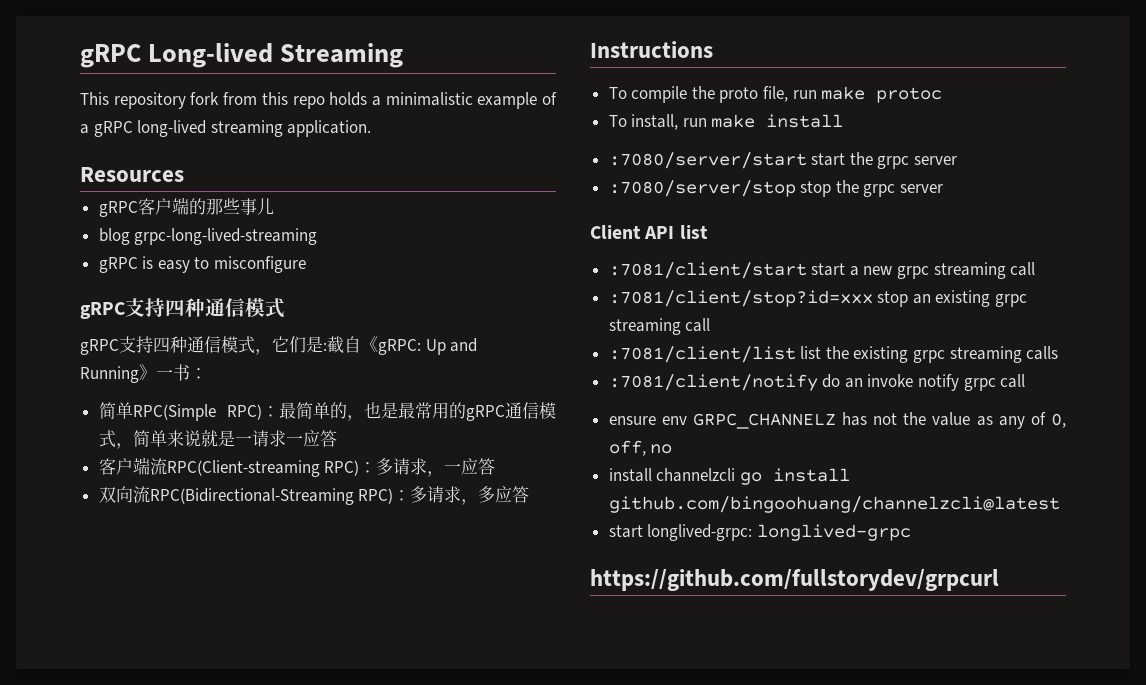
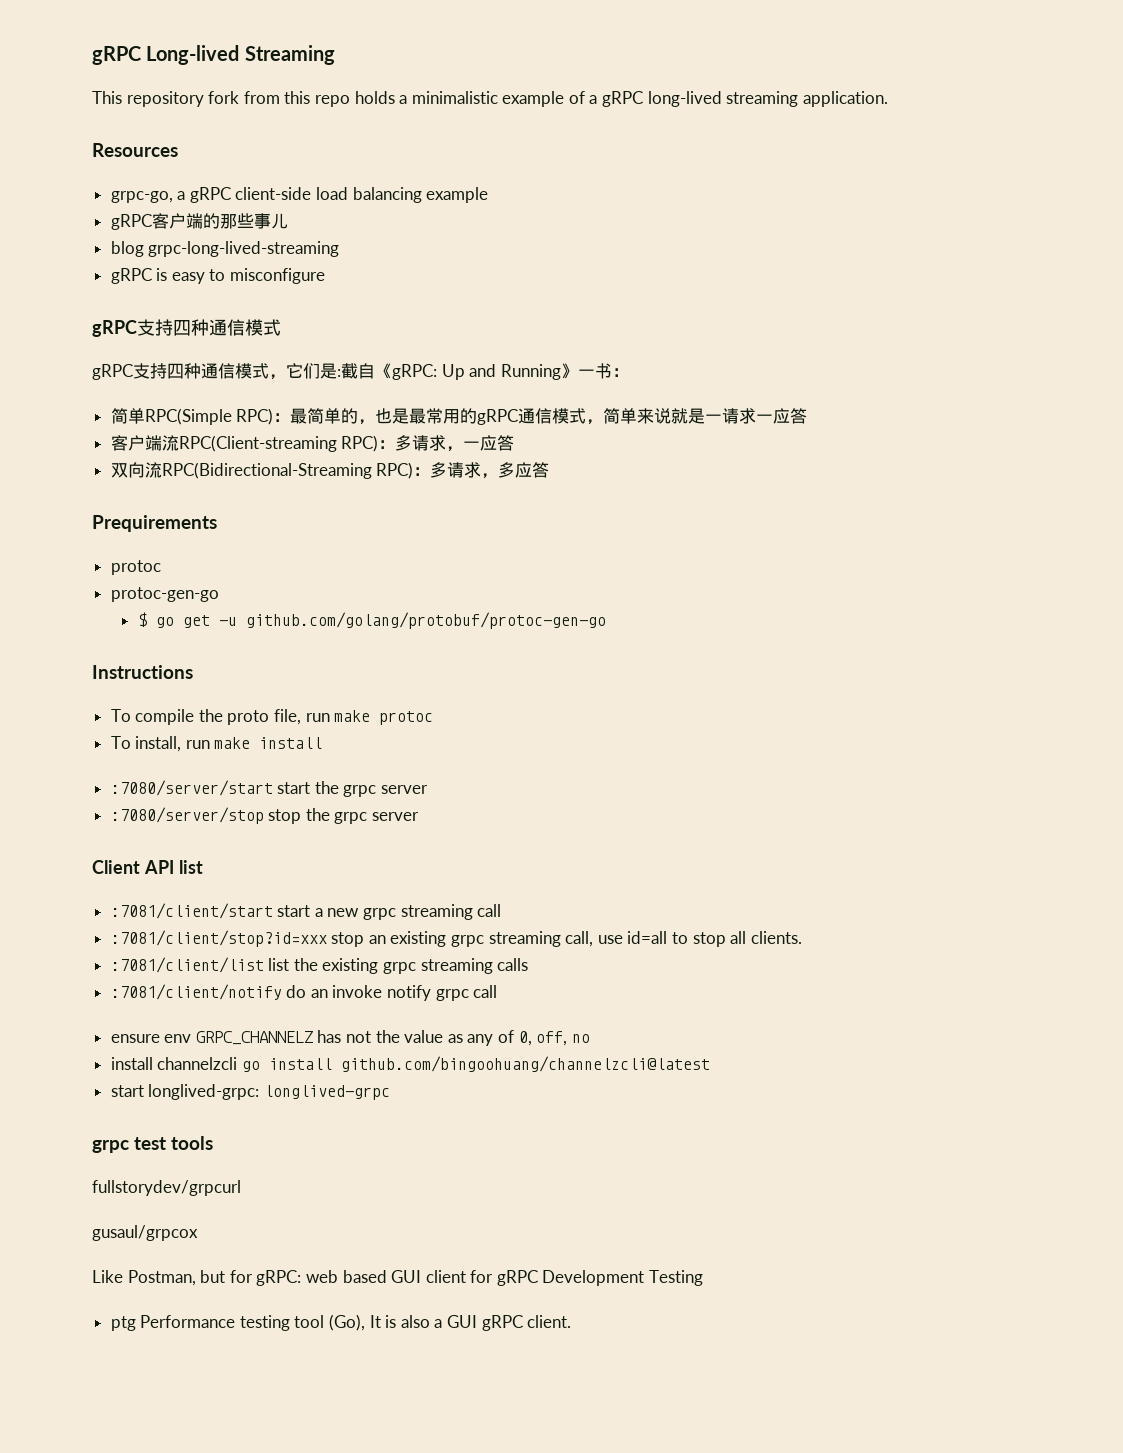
(184, 174) none -> [110,187,489,203] // grpc-go, a gRPC client-side load balancing example
(530, 494) none -> [92,515,217,532] [110,560,161,575] [110,587,219,602] [137,612,606,629] // Prequirements // protoc // protoc-gen-go // $ go get -u github.com/golang/protobuf/protoc-gen-go
[685,318,711,332] call -> [565,931,802,947] call, use id=all to stop all clients.
[590,569,999,591] https://github.com/fullstorydev/grpcurl -> [92,1136,213,1153] [92,1180,241,1196] [92,1225,198,1241] [92,1270,704,1286] [110,1314,572,1331] grpc test tools // fullstorydev/grpcurl // gusaul/grpcox // Like Postman, but for gRPC: web based GUI client for gRPC Development Testing // ptg Performance testing tool (Go), It is also a GUI gRPC client.

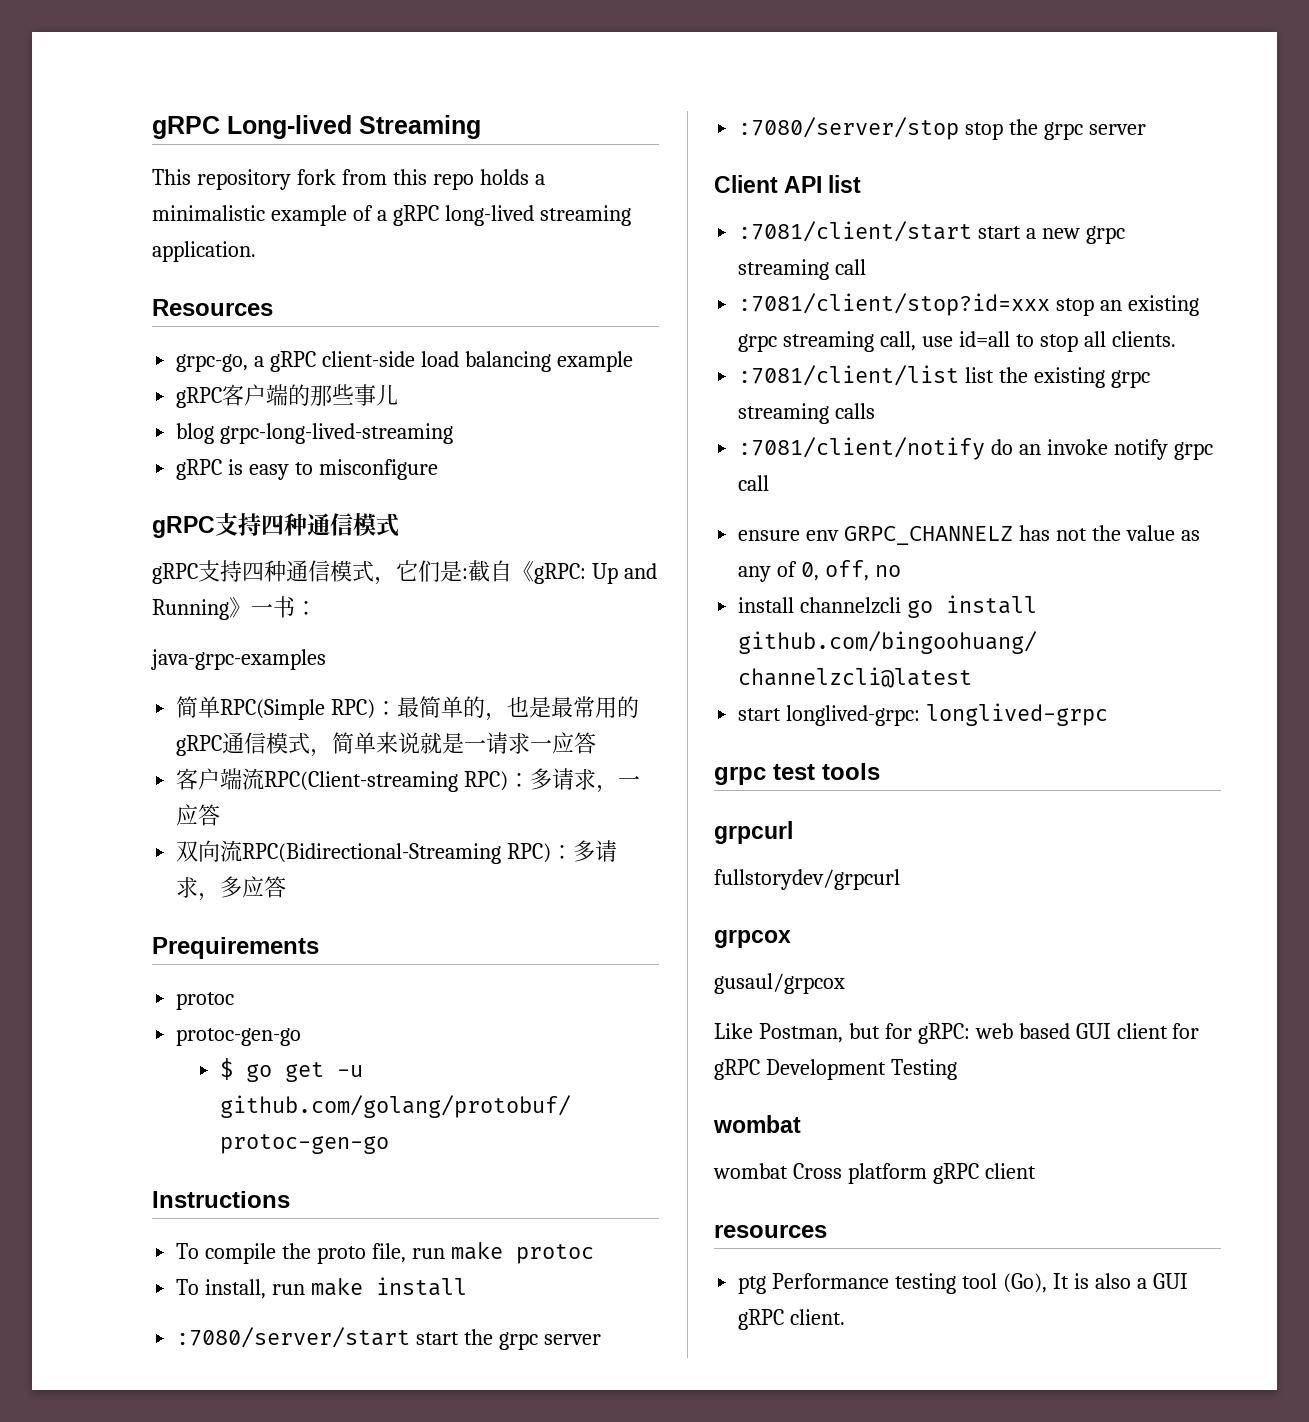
(629, 372) none -> [151,649,326,670] // java-grpc-examples
(213, 1143) none -> [714,821,793,844] // grpcurl
(241, 1188) none -> [714,930,791,948] // grpcox
(704, 1278) none -> [713,1115,801,1133] [713,1163,1036,1184] [714,1225,827,1238] // wombat // wombat Cross platform gRPC client // resources

